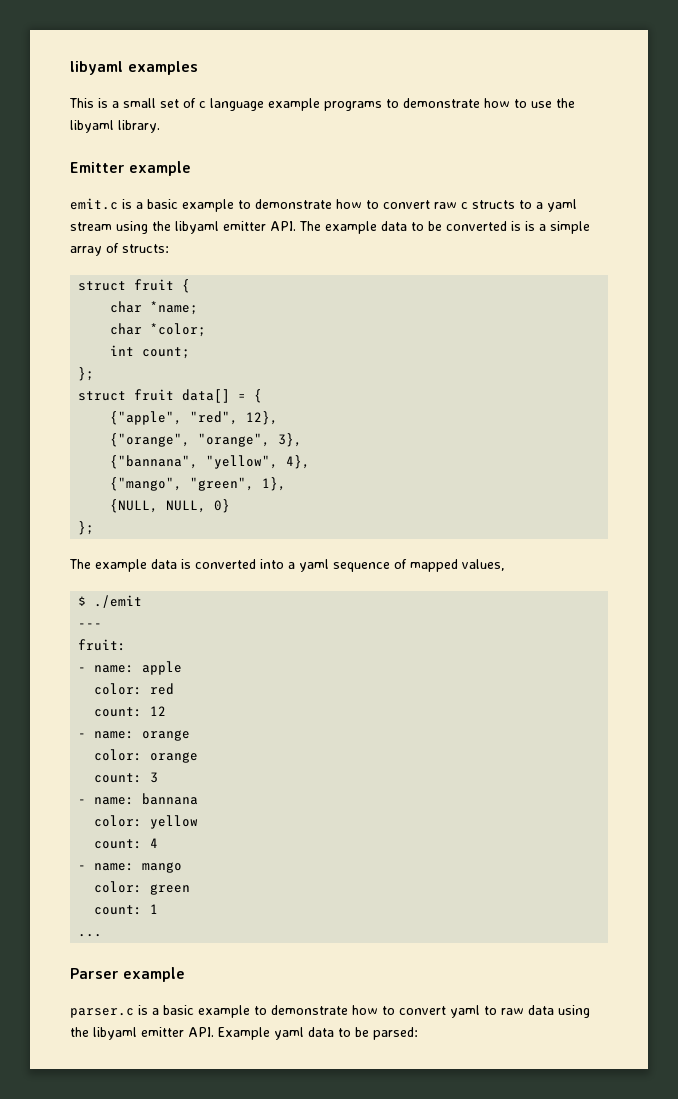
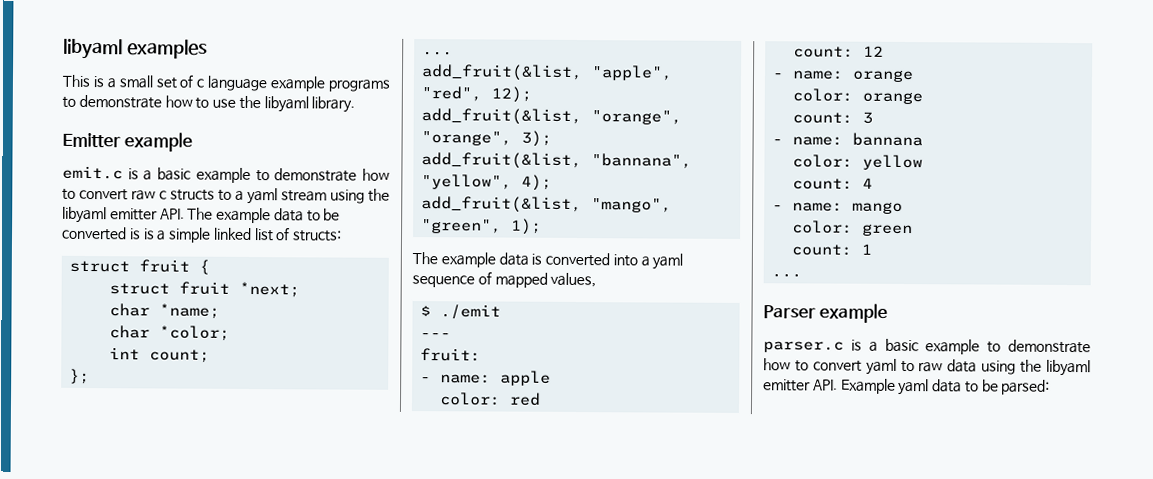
[70,246,102,256] array -> [212,227,274,242] linked list
(191, 286) none -> [109,281,301,298] // struct fruit *next;
[78,389,263,403] [110,411,279,425] [110,433,303,447] [110,455,311,469] [110,477,287,491] [110,499,231,513] [78,521,95,535] struct fruit data[] = { // {"apple", "red", 12}, // {"orange", "orange", 3}, // {"bannana", "yellow", 4}, // {"mango", "green", 1}, // {NULL, NULL, 0} // }; -> [422,51,454,56] [421,64,674,82] [421,86,533,103] [421,108,683,126] [421,130,553,147] [421,152,693,170] [421,174,553,191] [421,196,673,214] [421,218,543,235] ... // add_fruit(&list, "apple", "red", 12); // add_fruit(&list, "orange", "orange", 3); // add_fruit(&list, "bannana", "yellow", 4); // add_fruit(&list, "mango", "green", 1);

